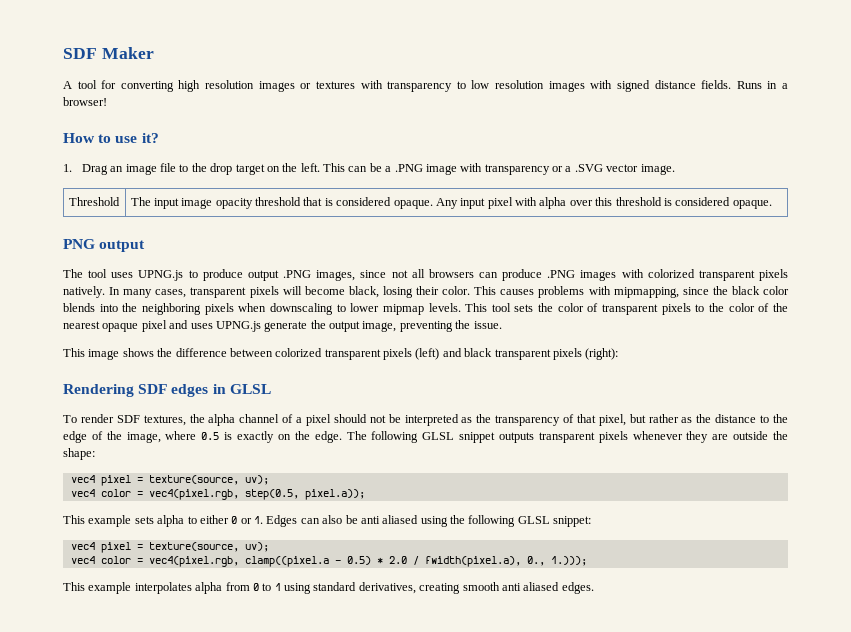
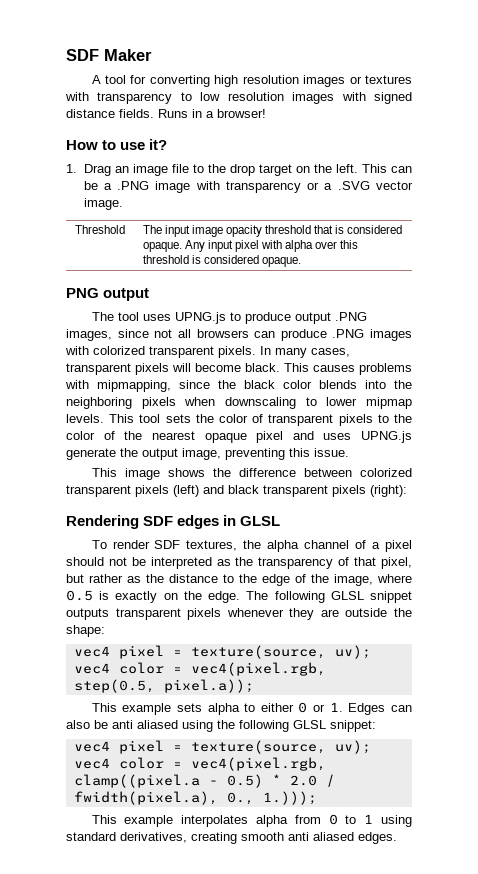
[758,269,788,281] [63,286,105,298] pixels natively. -> [218,346,256,358] pixels.
[348,286,471,298] black, losing their color. -> [245,363,280,372] black.
[455,320,471,329] the -> [289,448,310,457] this

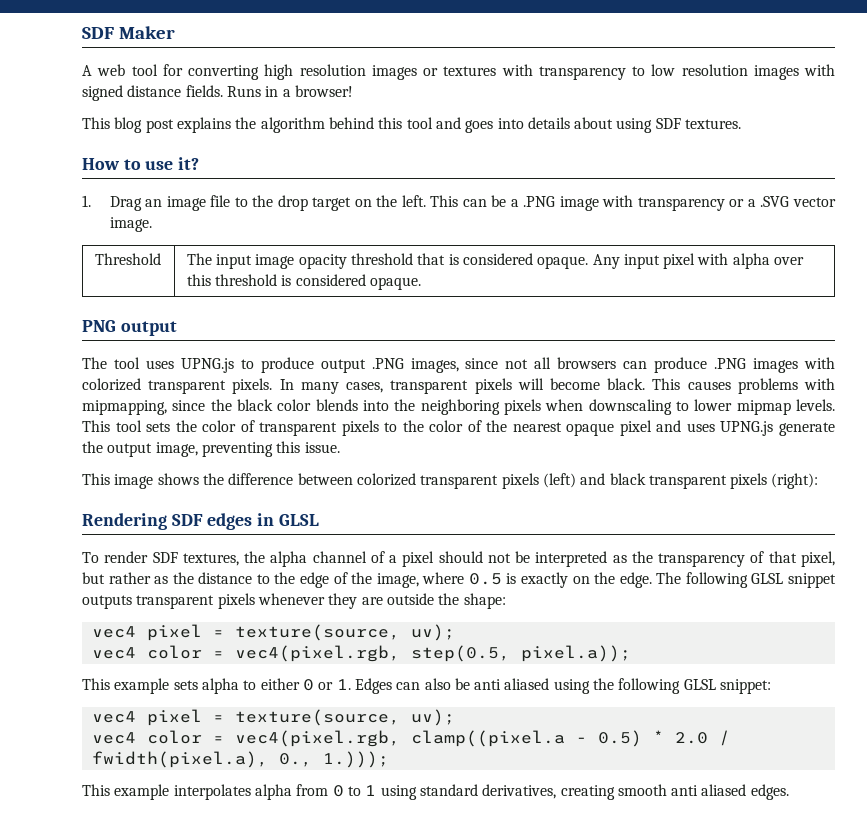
(101, 79) none -> [97,64,126,76] web
(266, 113) none -> [82,117,742,133] // This blog post explains the algorithm behind this tool and goes into details about using SDF textures.

